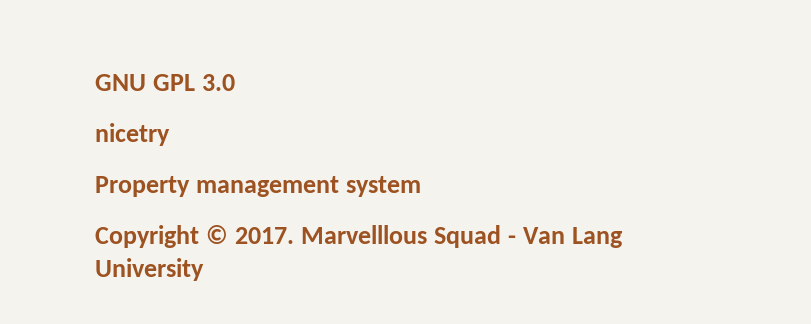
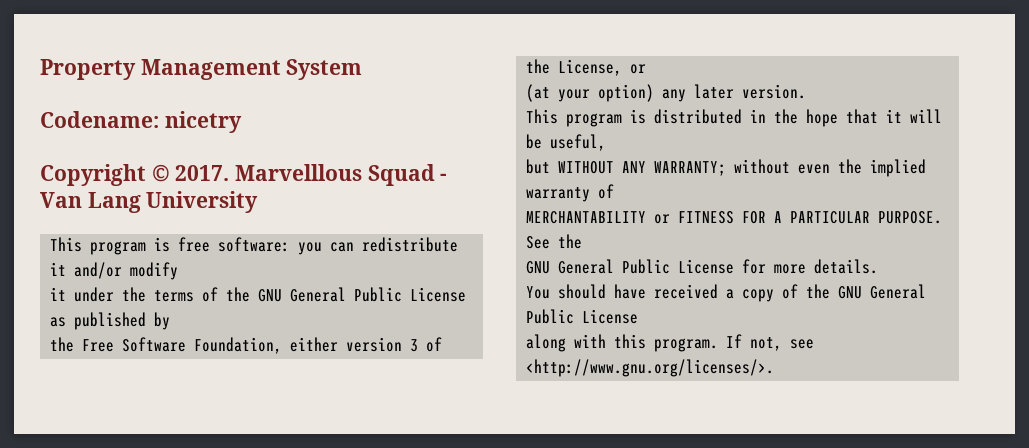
[95,74,236,91] [95,123,170,146] [95,176,422,197] GNU GPL 3.0 // nicetry // Property management system -> [40,59,363,80] [40,111,242,133] Property Management System // Codename: nicetry
(204, 269) none -> [49,237,458,255] [49,262,178,280] [49,287,466,302] [49,312,170,330] [49,337,442,354] [525,59,646,76] [525,84,806,102] [525,109,942,127] [525,134,606,151] [525,159,926,177] [525,184,614,202] [525,211,942,224] [525,234,582,249] [525,259,878,274] [525,284,926,302] [525,309,638,324] [525,334,814,352] [525,359,774,377] // This program is free software: you can redistribute it and/or modify // it under the terms of the GNU General Public License as published by // the Free Software Foundation, either version 3 of the License, or // (at your option) any later version. // This program is distributed in the hope that it will be useful, // but WITHOUT ANY WARRANTY; without even the implied warranty of // MERCHANTABILITY or FITNESS FOR A PARTICULAR PURPOSE. See the // GNU General Public License for more details. // You should have received a copy of the GNU General Public License // along with this program. If not, see <http://www.gnu.org/licenses/>.

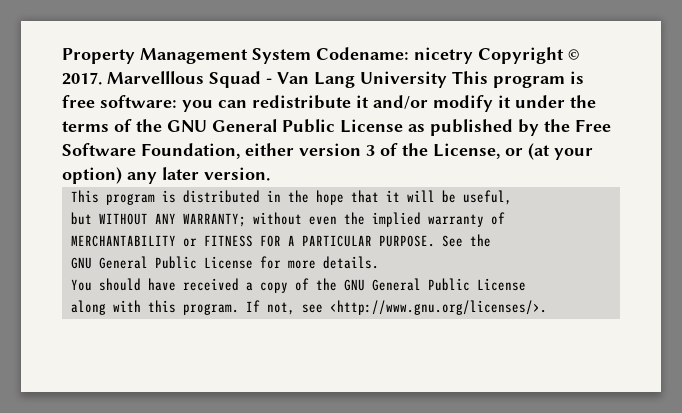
(363, 69) // -> (311, 56) none
(242, 122) // -> (473, 55) none
(259, 202) // -> (447, 79) none
(178, 271) // -> (493, 103) none
(170, 321) // -> (539, 127) none
(646, 69) // -> (523, 152) none

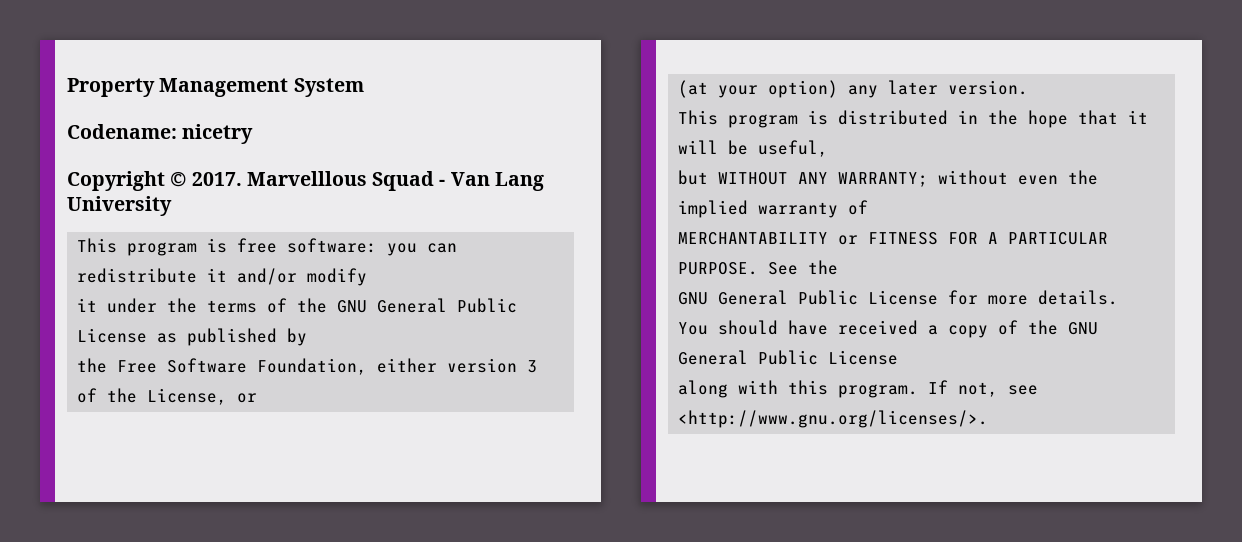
(311, 56) none -> (364, 87) //
(473, 55) none -> (254, 134) //
(447, 79) none -> (172, 206) //
(493, 103) none -> (367, 277) //
(539, 127) none -> (307, 337) //
(523, 152) none -> (257, 398) //

